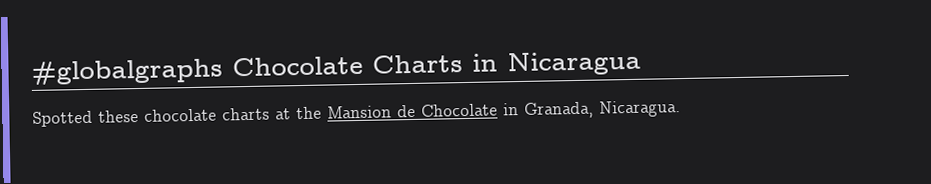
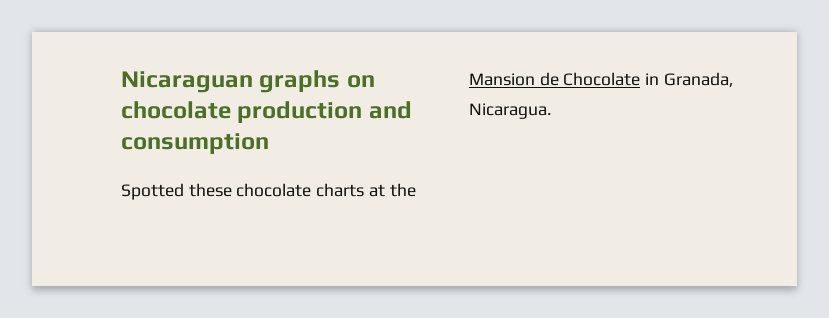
[31,50,641,85] #globalgraphs Chocolate Charts in Nicaragua -> [121,70,375,93] [121,101,412,123] [121,133,269,154] Nicaraguan graphs on chocolate production and consumption

